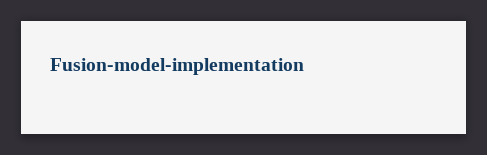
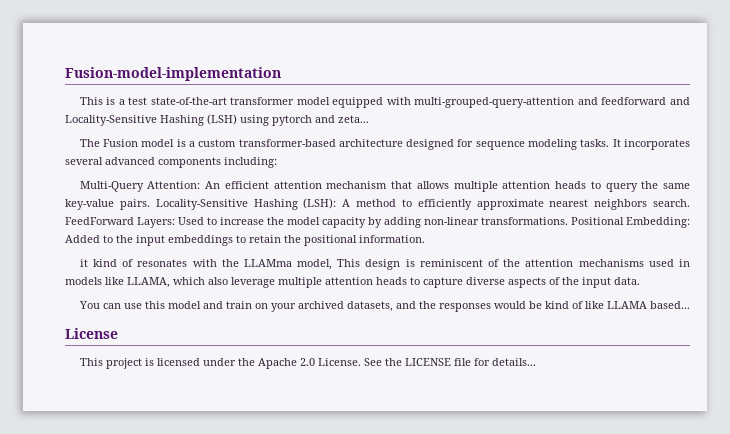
(304, 66) none -> [79,97,690,108] [65,114,369,126] [79,139,690,150] [65,157,277,168] [79,181,691,192] [65,198,690,210] [65,217,690,228] [65,235,425,246] [79,259,690,270] [65,277,640,288] [78,301,690,312] [65,328,118,339] [79,358,536,369] // This is a test state-of-the-art transformer model equipped with multi-grouped-query-attention and feedforward and Locality-Sensitive Hashing (LSH) using pytorch and zeta... // The Fusion model is a custom transformer-based architecture designed for sequence modeling tasks. It incorporates several advanced components including: // Multi-Query Attention: An efficient attention mechanism that allows multiple attention heads to query the same key-value pairs. Locality-Sensitive Hashing (LSH): A method to efficiently approximate nearest neighbors search. FeedForward Layers: Used to increase the model capacity by adding non-linear transformations. Positional Embedding: Added to the input embeddings to retain the positional information. // it kind of resonates with the LLAMma model, This design is reminiscent of the attention mechanisms used in models like LLAMA, which also leverage multiple attention heads to capture diverse aspects of the input data. // You can use this model and train on your archived datasets, and the responses would be kind of like LLAMA based... // License // This project is licensed under the Apache 2.0 License. See the LICENSE file for details...

